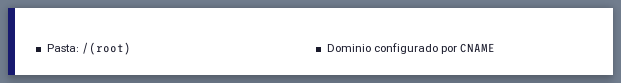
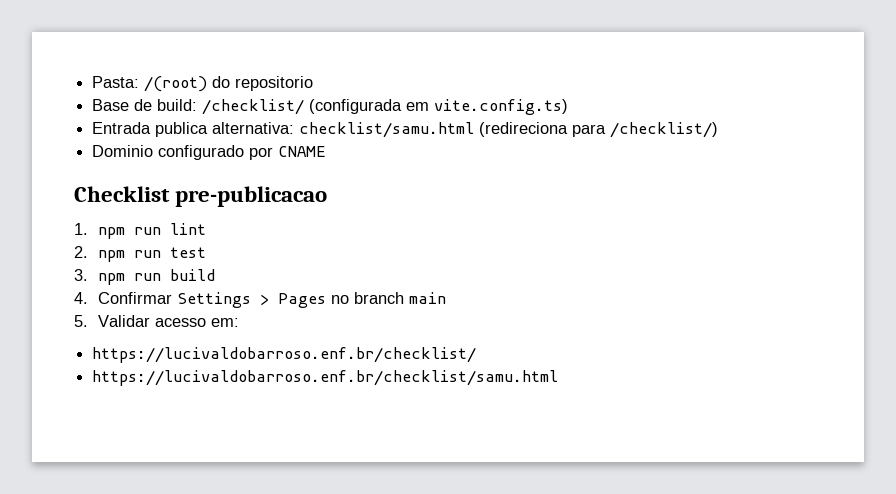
[326,43,495,54] // Dominio configurado por CNAME -> [212,76,314,91] [92,99,569,115] [92,122,719,138] [92,145,327,160] [74,186,328,207] [74,223,207,239] [74,246,207,262] [74,269,216,285] [74,292,447,308] [74,315,240,327] [92,347,477,363] [92,370,559,386] do repositorio // Base de build: /checklist/ (configurada em vite.config.ts) // Entrada publica alternativa: checklist/samu.html (redireciona para /checklist/) // Dominio configurado por CNAME // Checklist pre-publicacao // 1. npm run lint // 2. npm run test // 3. npm run build // 4. Confirmar Settings > Pages no branch main // 5. Validar acesso em: // https://lucivaldobarroso.enf.br/checklist/ // https://lucivaldobarroso.enf.br/checklist/samu.html

